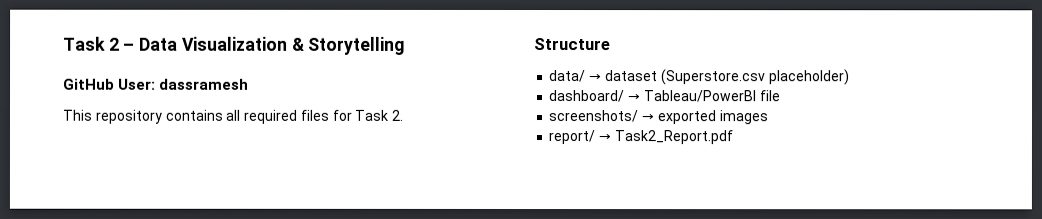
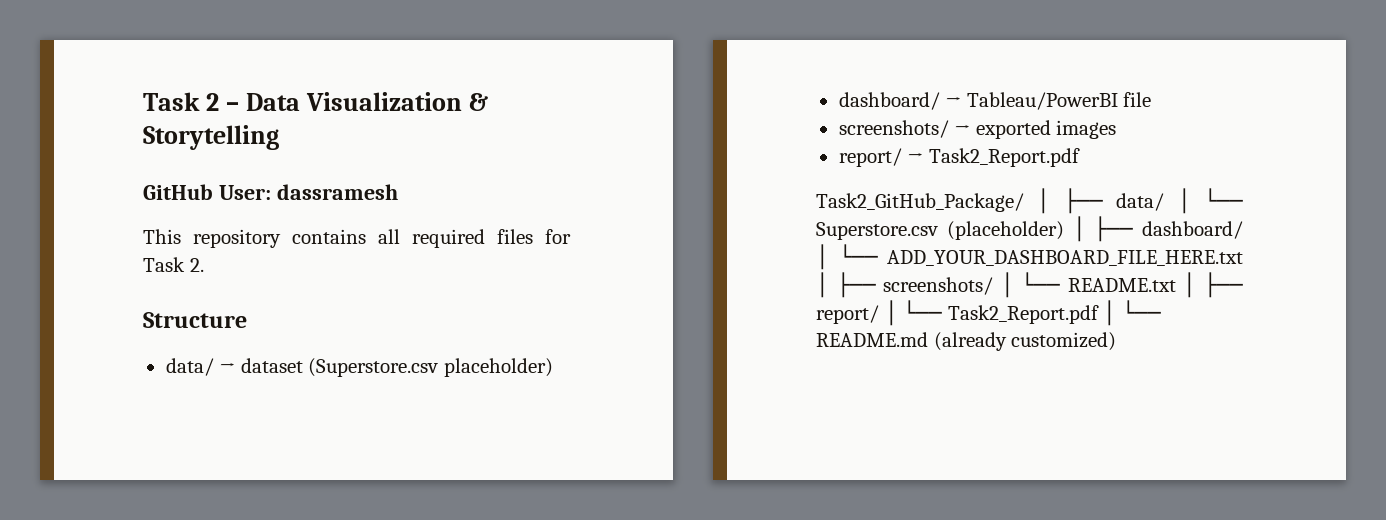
(733, 137) none -> [816,188,1243,214] [816,216,1243,242] [816,244,1243,270] [816,272,1243,298] [816,300,1161,326] [816,332,1117,351] // Task2_GitHub_Package/ │ ├── data/ │ └── Superstore.csv (placeholder) │ ├── dashboard/ │ └── ADD_YOUR_DASHBOARD_FILE_HERE.txt │ ├── screenshots/ │ └── README.txt │ ├── report/ │ └── Task2_Report.pdf │ └── README.md (already customized)

